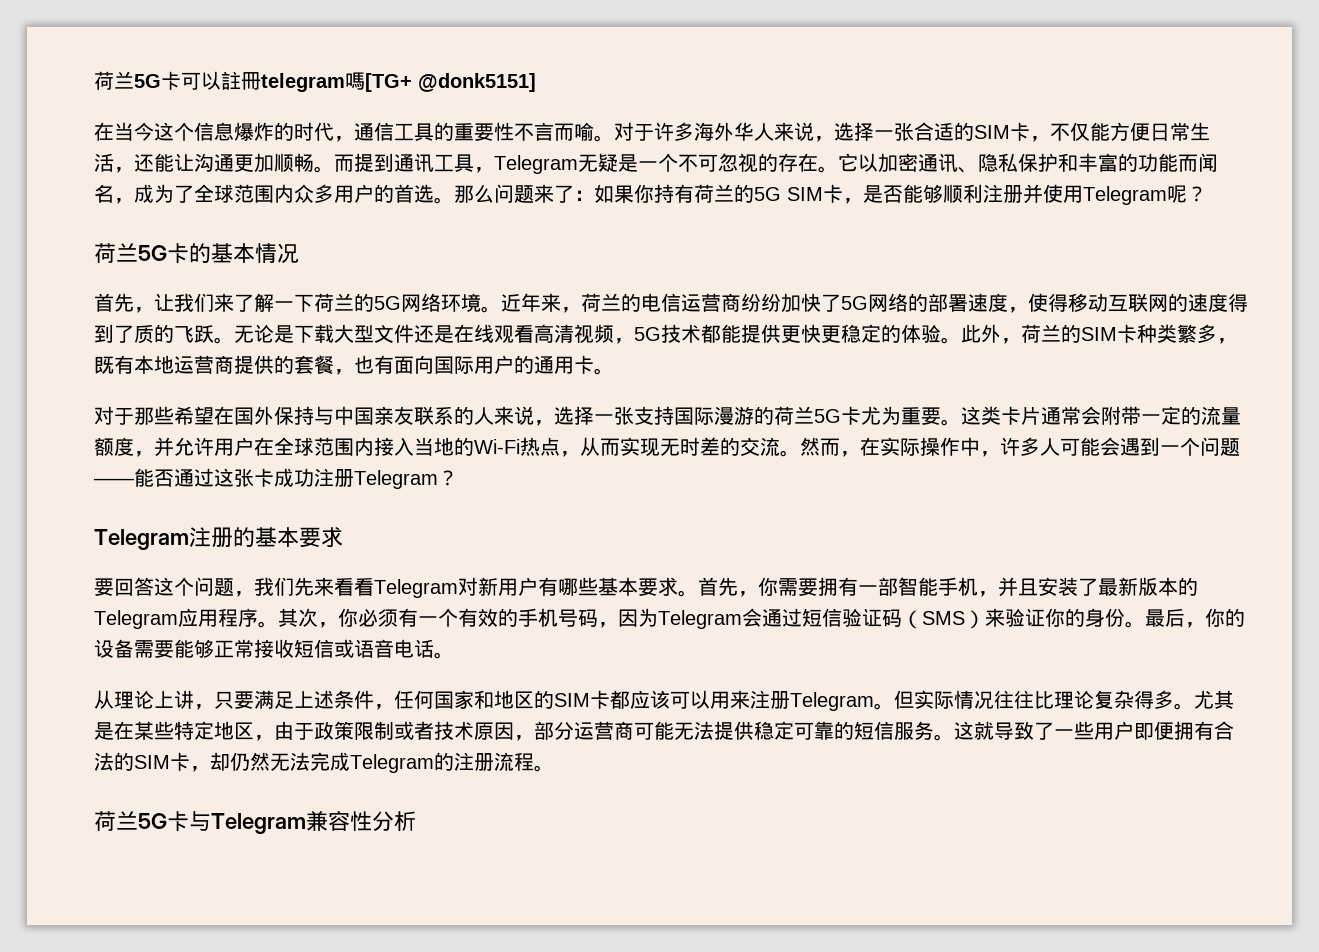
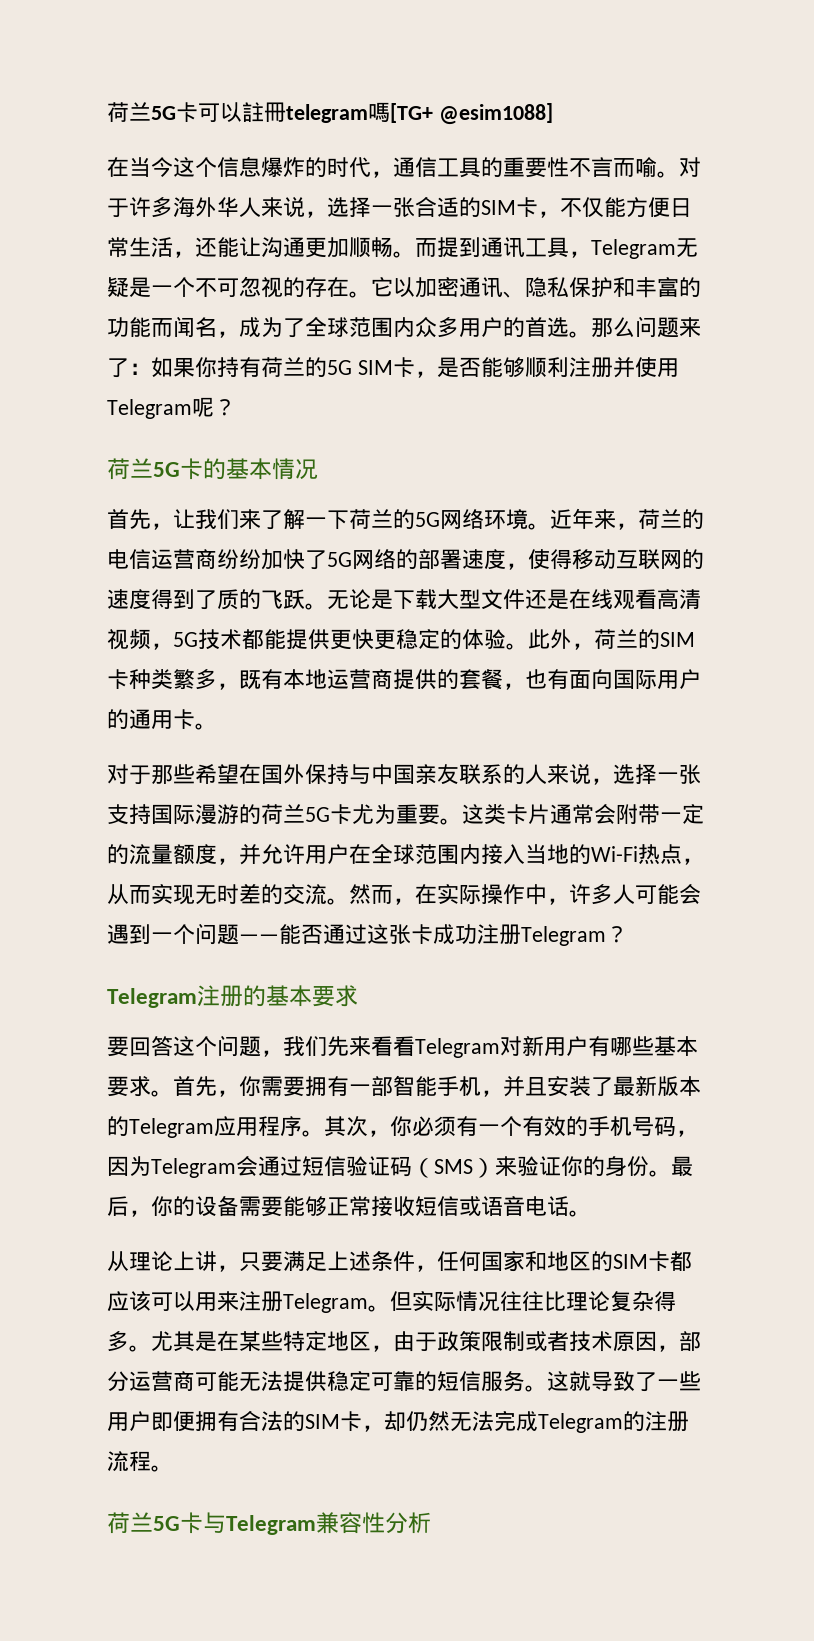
[418,73,536,92] @donk5151] -> [438,103,553,125] @esim1088]

